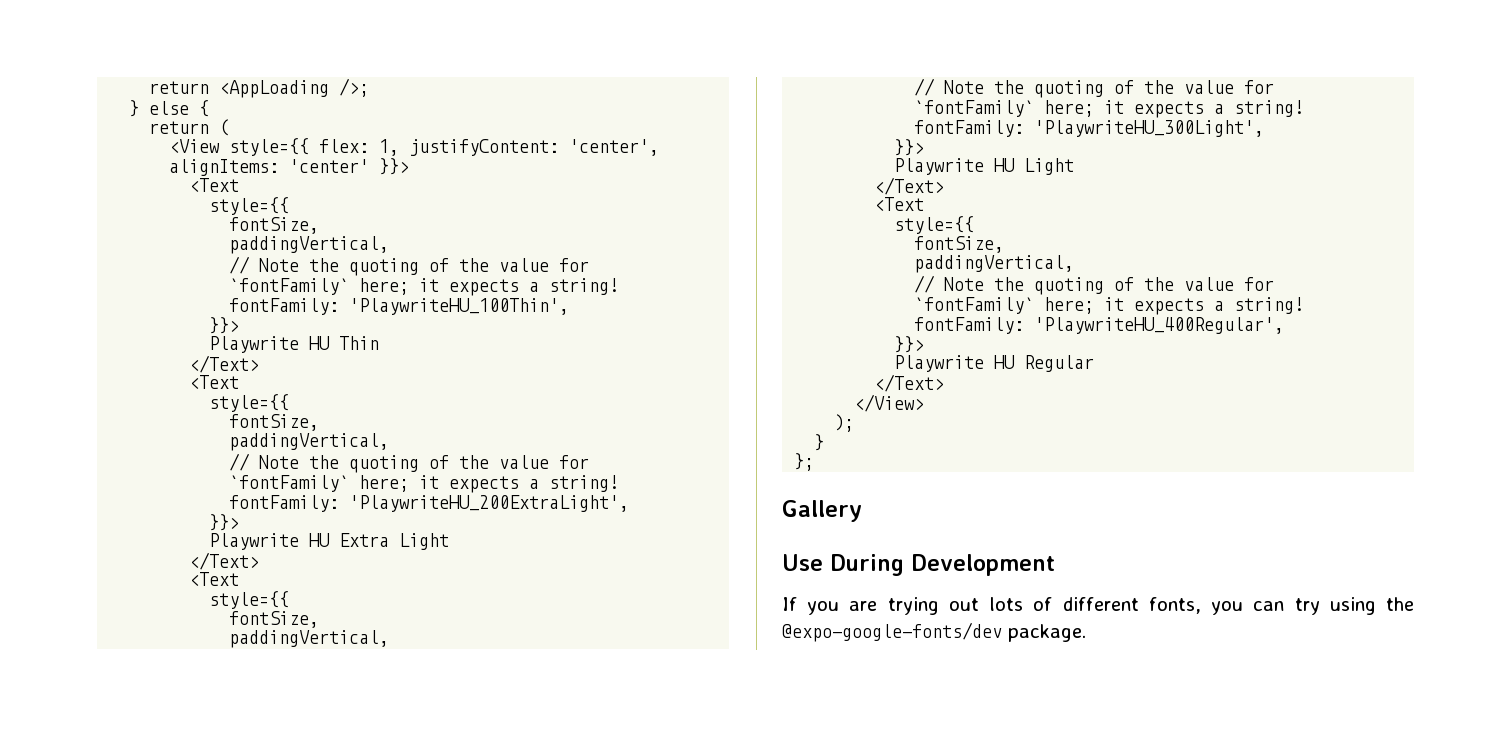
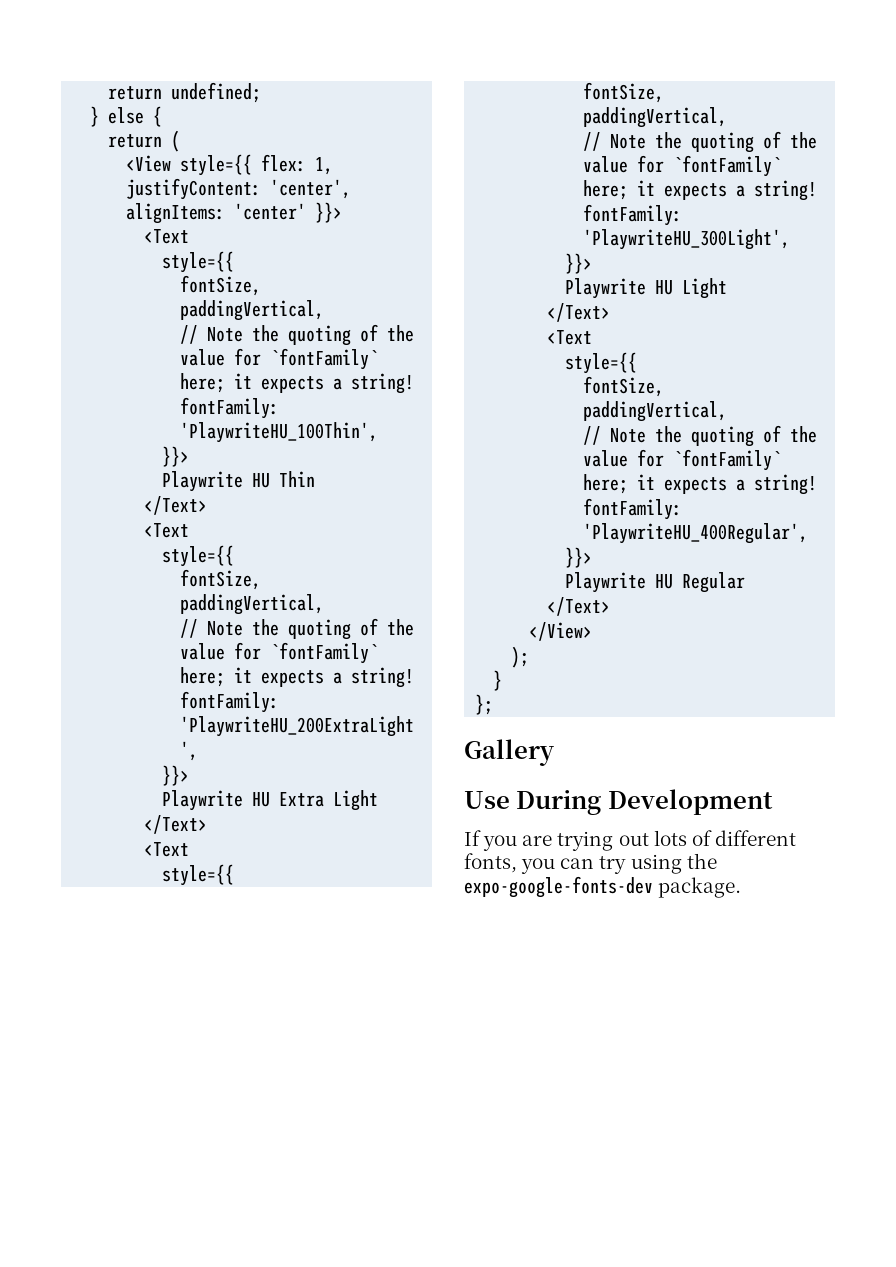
[149,78,370,98] return <AppLoading />; -> [108,82,262,103] return undefined;
[782,622,1002,642] @expo-google-fonts/dev -> [464,876,653,898] expo-google-fonts-dev

